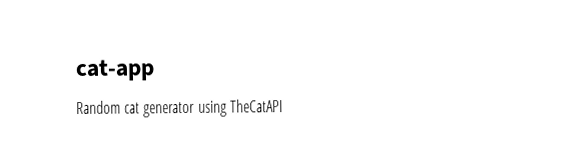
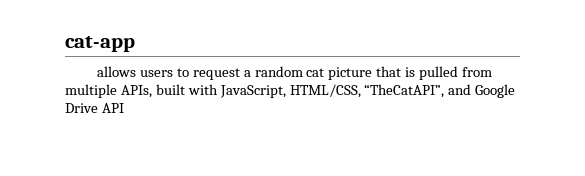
[76,99,283,118] Random cat generator using TheCatAPI -> [96,66,493,80] [65,84,516,98] [65,103,124,113] allows users to request a random cat picture that is pulled from multiple APIs, built with JavaScript, HTML/CSS, “TheCatAPI”, and Google Drive API

